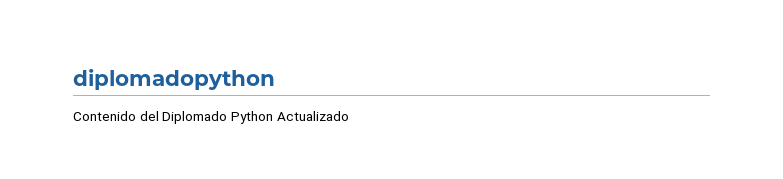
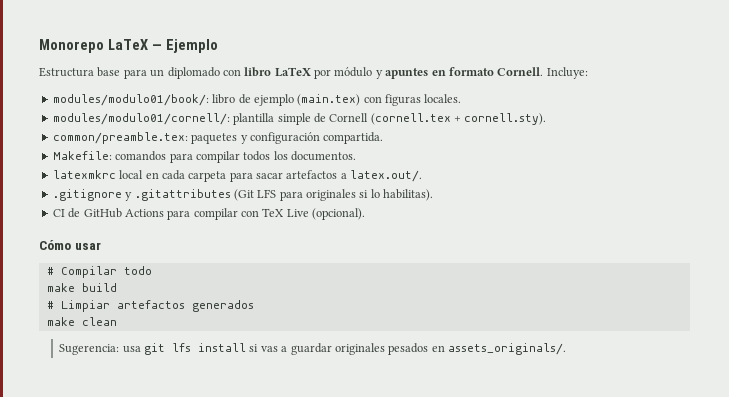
[73,69,275,90] [73,111,349,124] diplomadopython // Contenido del Diplomado Python Actualizado -> [39,39,218,53] [39,67,588,79] [52,94,462,106] [52,113,547,125] [52,132,384,144] [52,151,356,163] [52,170,423,182] [52,189,434,201] [52,208,366,220] [39,240,101,250] [46,266,152,278] [46,283,117,292] [46,300,254,312] [46,317,117,326] [59,343,567,355] Monorepo LaTeX — Ejemplo // Estructura base para un diplomado con libro LaTeX por módulo y apuntes en formato Cornell. Incluye: // modules/modulo01/book/: libro de ejemplo (main.tex) con figuras locales. // modules/modulo01/cornell/: plantilla simple de Cornell (cornell.tex + cornell.sty). // common/preamble.tex: paquetes y configuración compartida. // Makefile: comandos para compilar todos los documentos. // latexmkrc local en cada carpeta para sacar artefactos a latex.out/. // .gitignore y .gitattributes (Git LFS para originales si lo habilitas). // CI de GitHub Actions para compilar con TeX Live (opcional). // Cómo usar // # Compilar todo // make build // # Limpiar artefactos generados // make clean // Sugerencia: usa git lfs install si vas a guardar originales pesados en assets_originals/.

